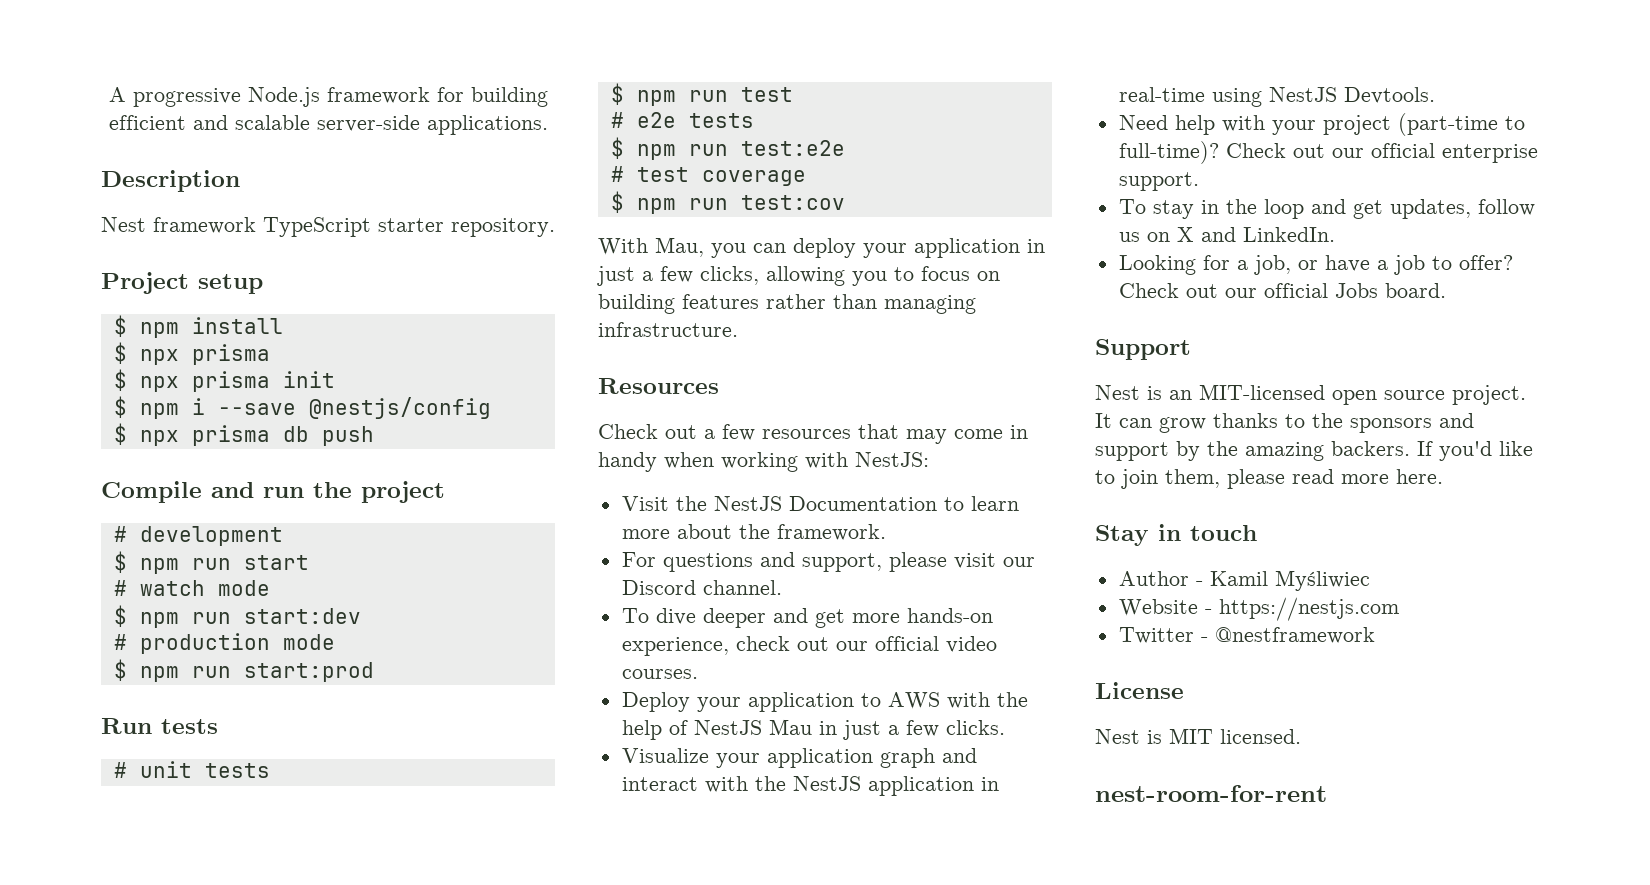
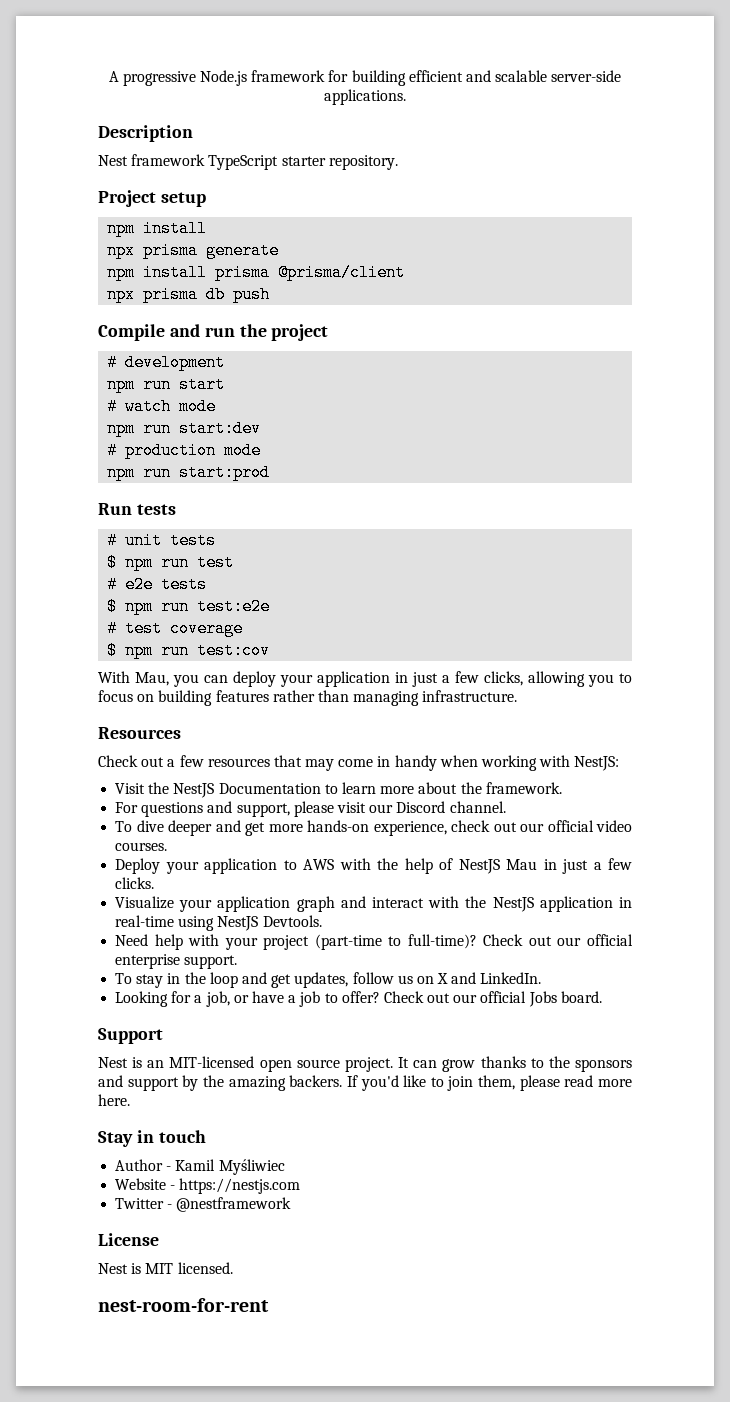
[113,315,127,337] $ -> (206, 199) none
[113,342,270,365] [113,369,335,392] [113,396,491,419] [113,423,127,445] $ npx prisma // $ npx prisma init // $ npm i --save @nestjs/config // $ -> [107,242,280,259] [107,264,406,281] npx prisma generate // npm install prisma @prisma/client //
[113,551,127,573] $ -> (226, 362) none
[113,605,127,627] $ -> (217, 406) none
[113,659,127,681] $ -> (262, 450) none

